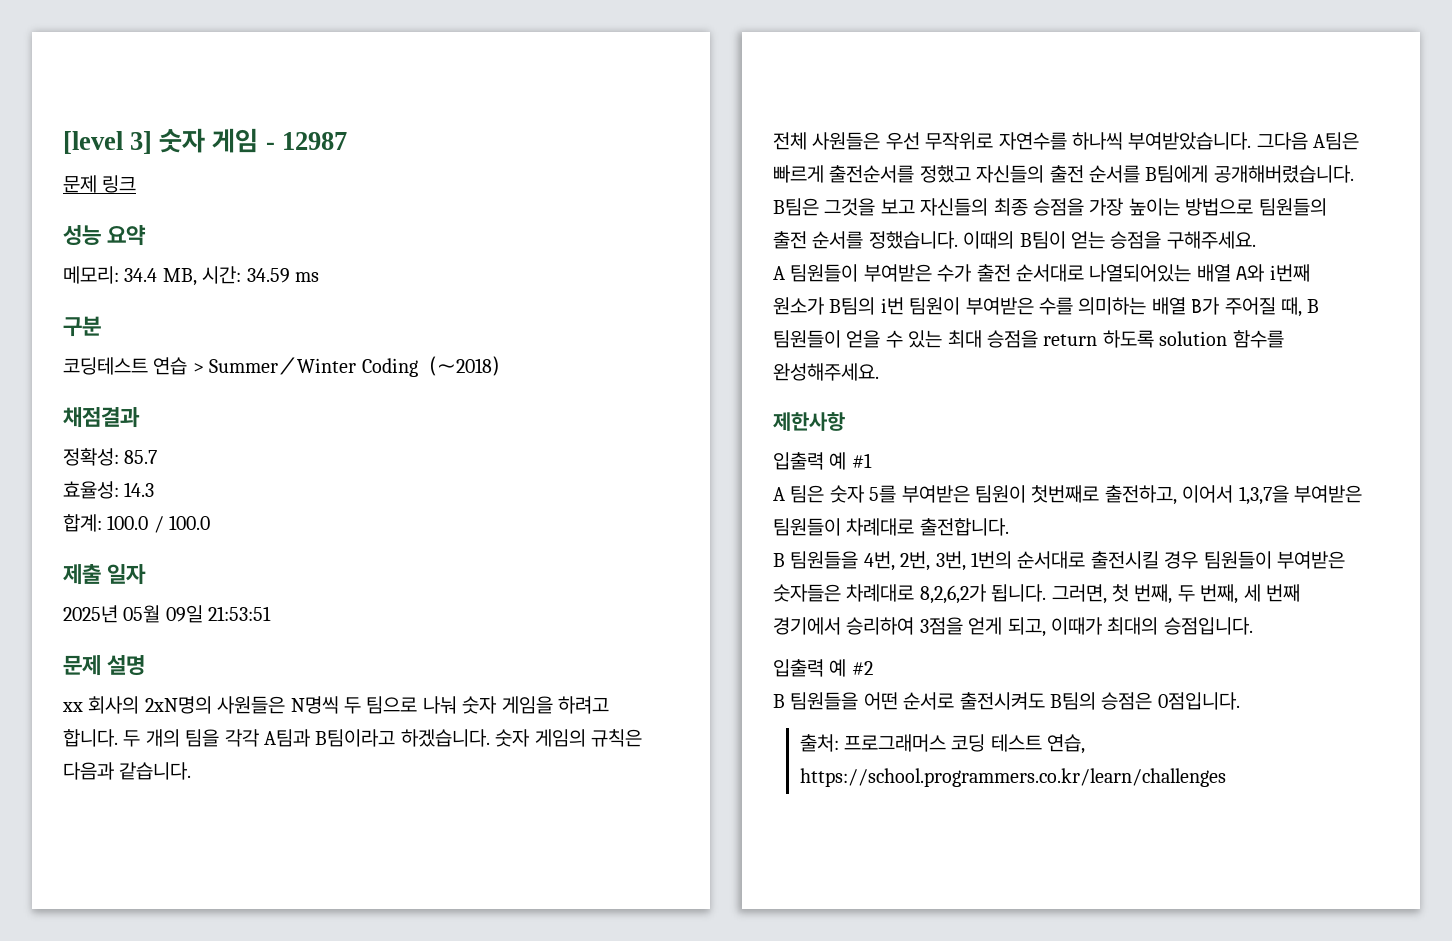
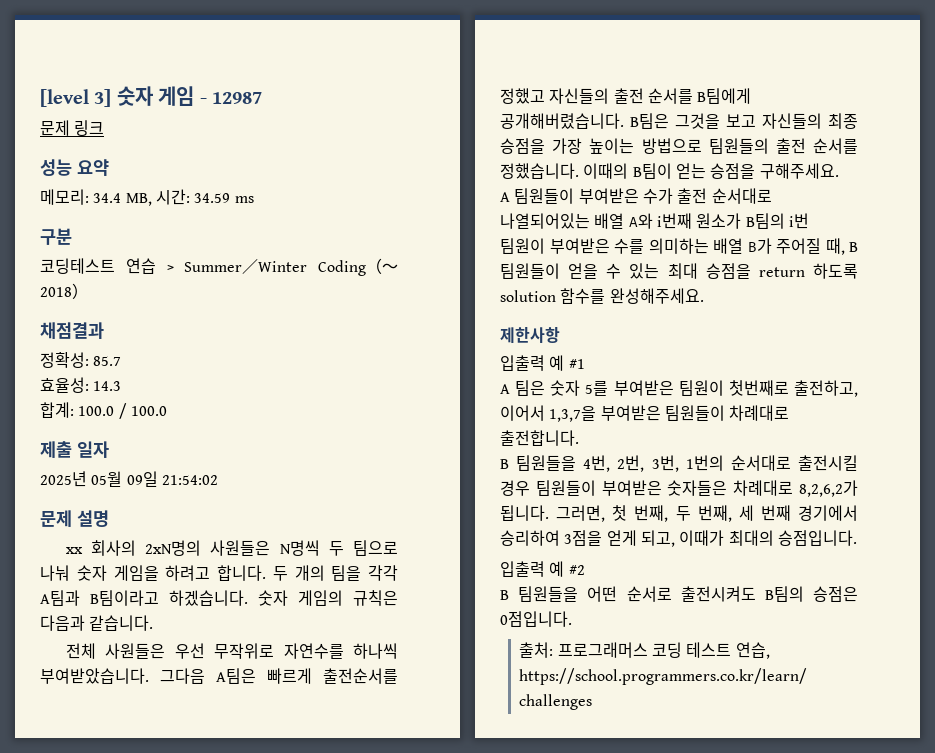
[208,606,272,621] 21:53:51 -> [161,475,218,485] 21:54:02

